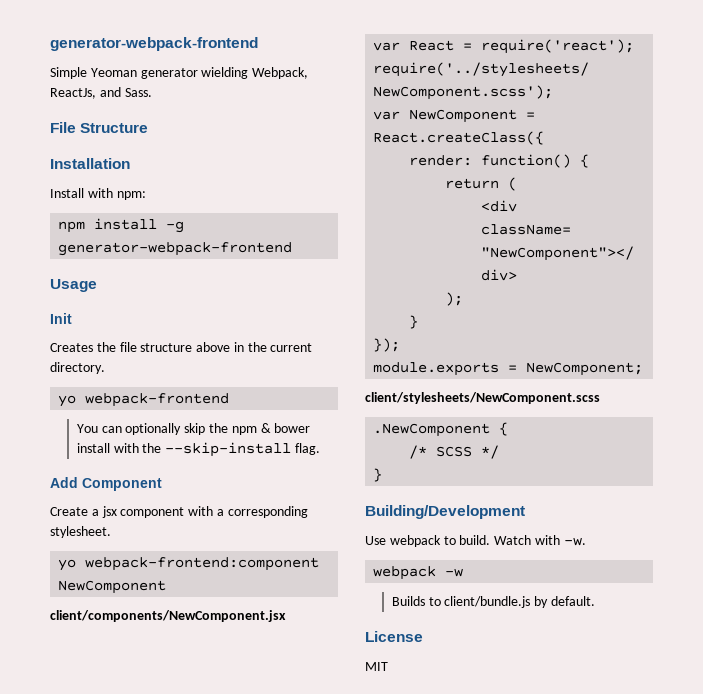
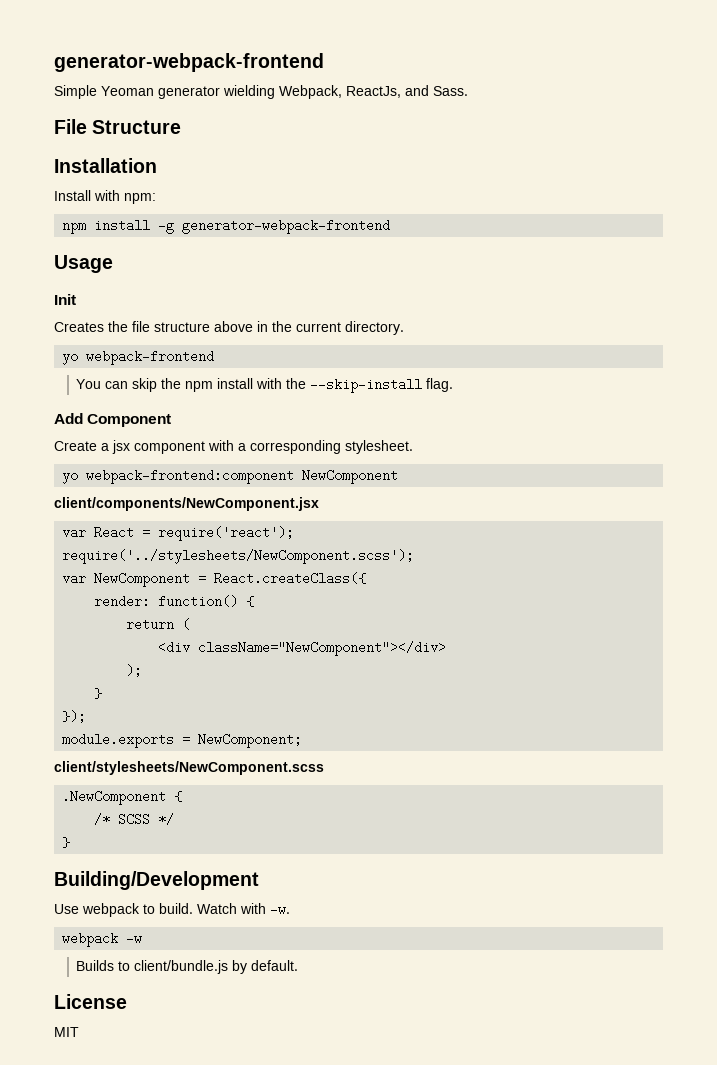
[125,423,182,435] optionally -> (129, 385) none
[260,423,311,433] & bower -> (214, 386) none

